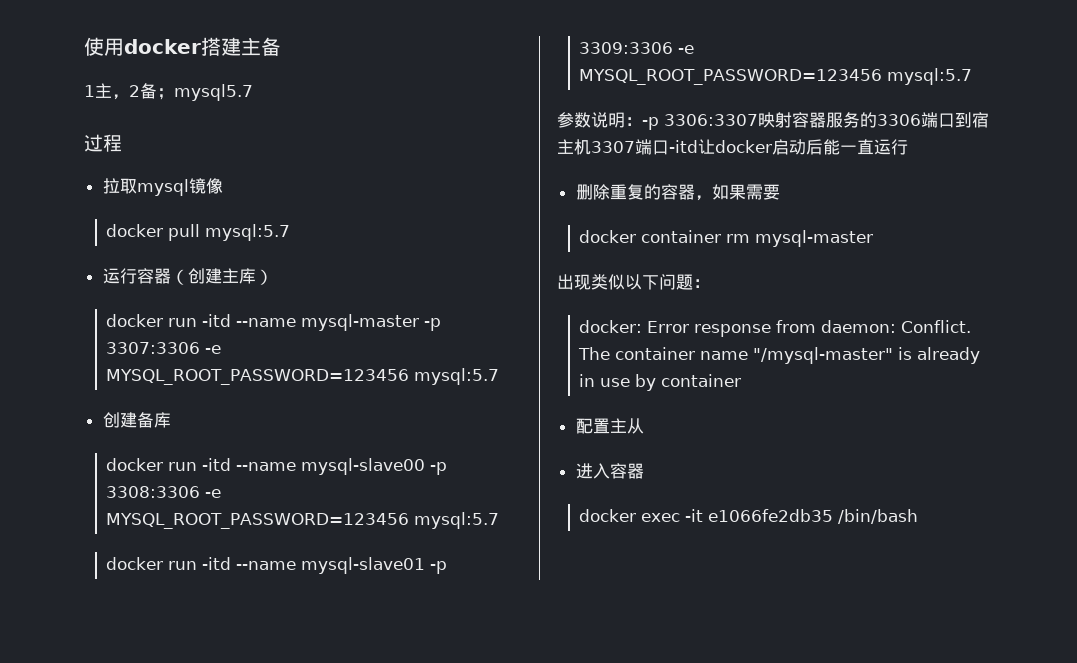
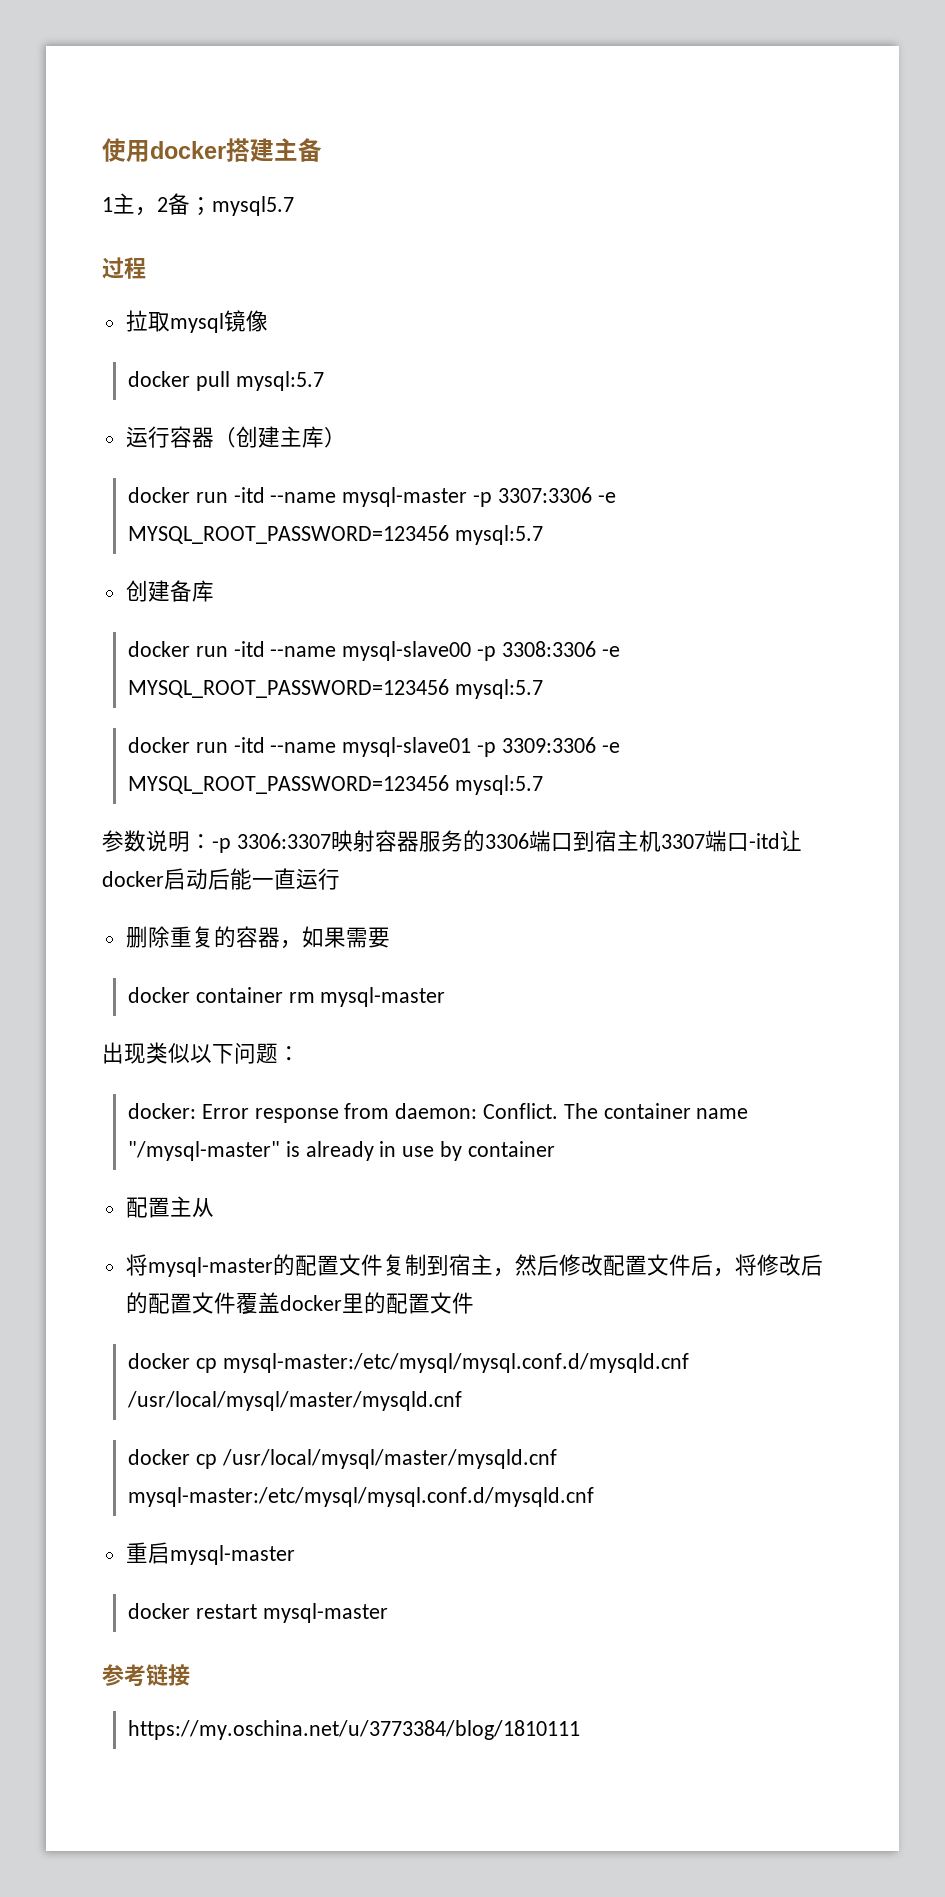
[575,463,644,479] [579,509,919,524] 进入容器 // docker exec -it e1066fe2db35 /bin/bash -> [125,1254,823,1277] [125,1292,474,1314] [128,1353,689,1373] [127,1391,463,1411] [128,1449,557,1469] [128,1487,595,1507] [125,1542,295,1565] [128,1603,388,1623] [102,1664,190,1687] [128,1720,581,1740] 将mysql-master的配置文件复制到宿主，然后修改配置文件后，将修改后的配置文件覆盖docker里的配置文件 // docker cp mysql-master:/etc/mysql/mysql.conf.d/mysqld.cnf /usr/local/mysql/master/mysqld.cnf // docker cp /usr/local/mysql/master/mysqld.cnf mysql-master:/etc/mysql/mysql.conf.d/mysqld.cnf // 重启mysql-master // docker restart mysql-master // 参考链接 // https://my.oschina.net/u/3773384/blog/1810111

